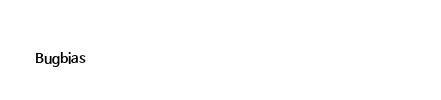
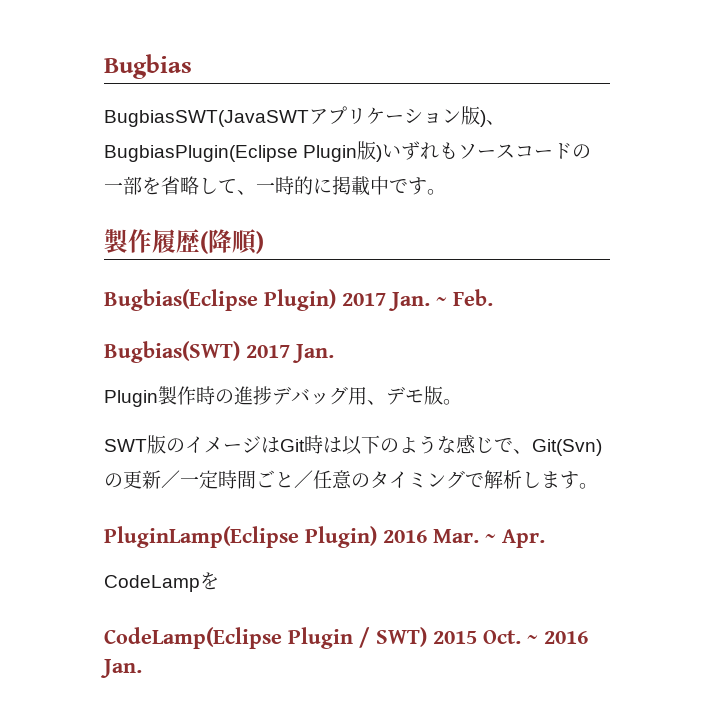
(86, 59) none -> [104,106,505,127] [104,141,592,162] [104,176,446,196] [104,229,264,254] [104,289,493,311] [104,341,334,363] [104,386,462,407] [104,435,602,456] [104,470,598,489] [104,526,545,548] [104,572,219,592] [104,627,588,649] [100,659,142,678] // BugbiasSWT(JavaSWTアプリケーション版)、BugbiasPlugin(Eclipse Plugin版)いずれもソースコードの一部を省略して、一時的に掲載中です。 // 製作履歴(降順) // Bugbias(Eclipse Plugin) 2017 Jan. ~ Feb. // Bugbias(SWT) 2017 Jan. // Plugin製作時の進捗デバッグ用、デモ版。 // SWT版のイメージはGit時は以下のような感じで、Git(Svn)の更新／一定時間ごと／任意のタイミングで解析します。 // PluginLamp(Eclipse Plugin) 2016 Mar. ~ Apr. // CodeLampを // CodeLamp(Eclipse Plugin / SWT) 2015 Oct. ~ 2016 Jan.

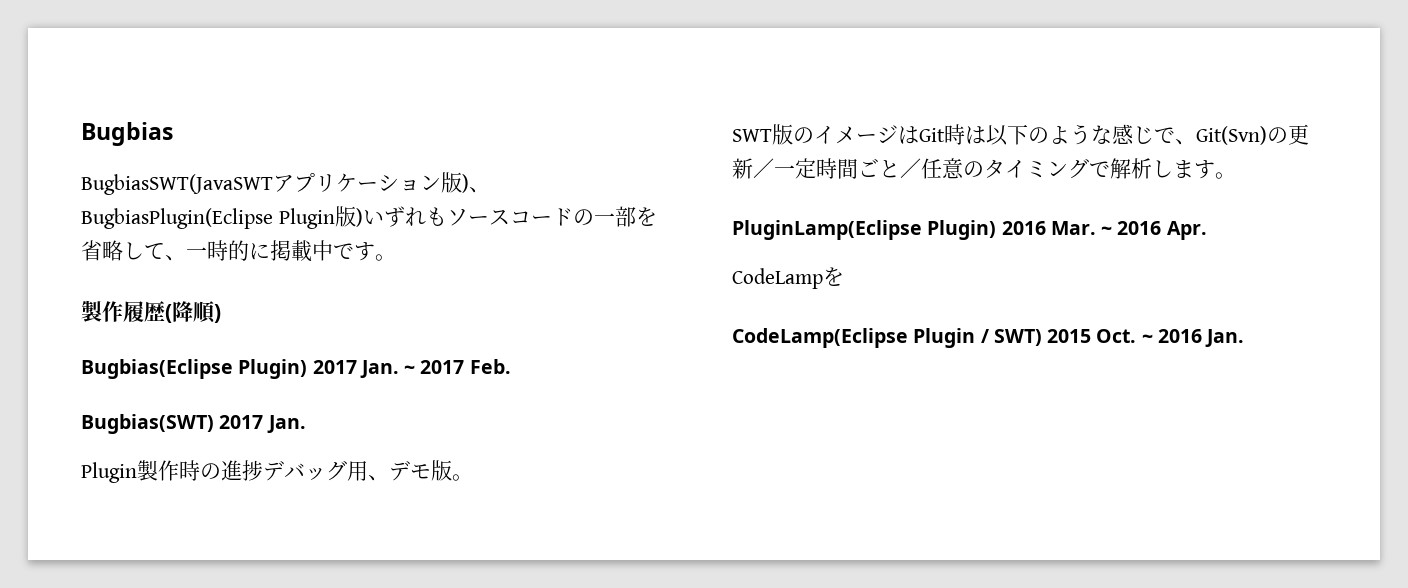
(447, 301) none -> [420,360,465,374] 2017
(496, 538) none -> [1117,221,1162,235] 2016

